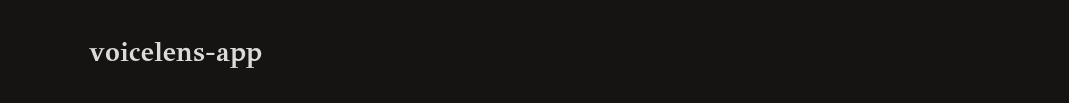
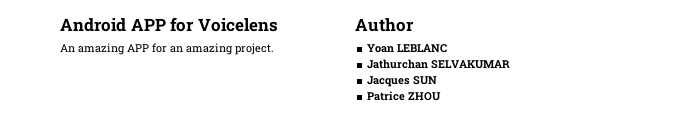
[89,42,262,68] voicelens-app -> [60,17,278,32] [60,43,274,55] [355,18,414,32] [367,44,448,53] [367,59,511,69] [367,76,438,87] [367,91,442,101] Android APP for Voicelens // An amazing APP for an amazing project. // Author // Yoan LEBLANC // Jathurchan SELVAKUMAR // Jacques SUN // Patrice ZHOU

